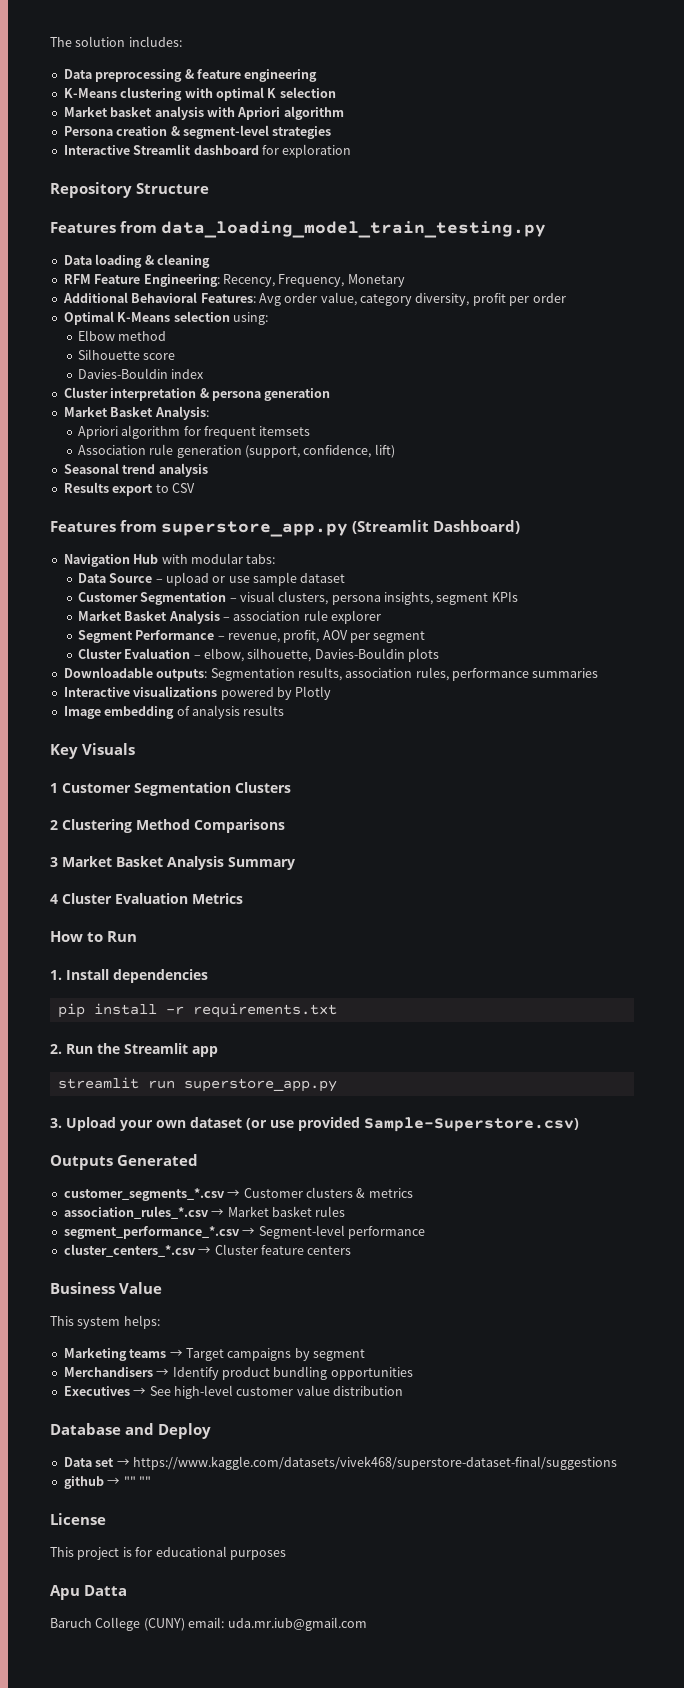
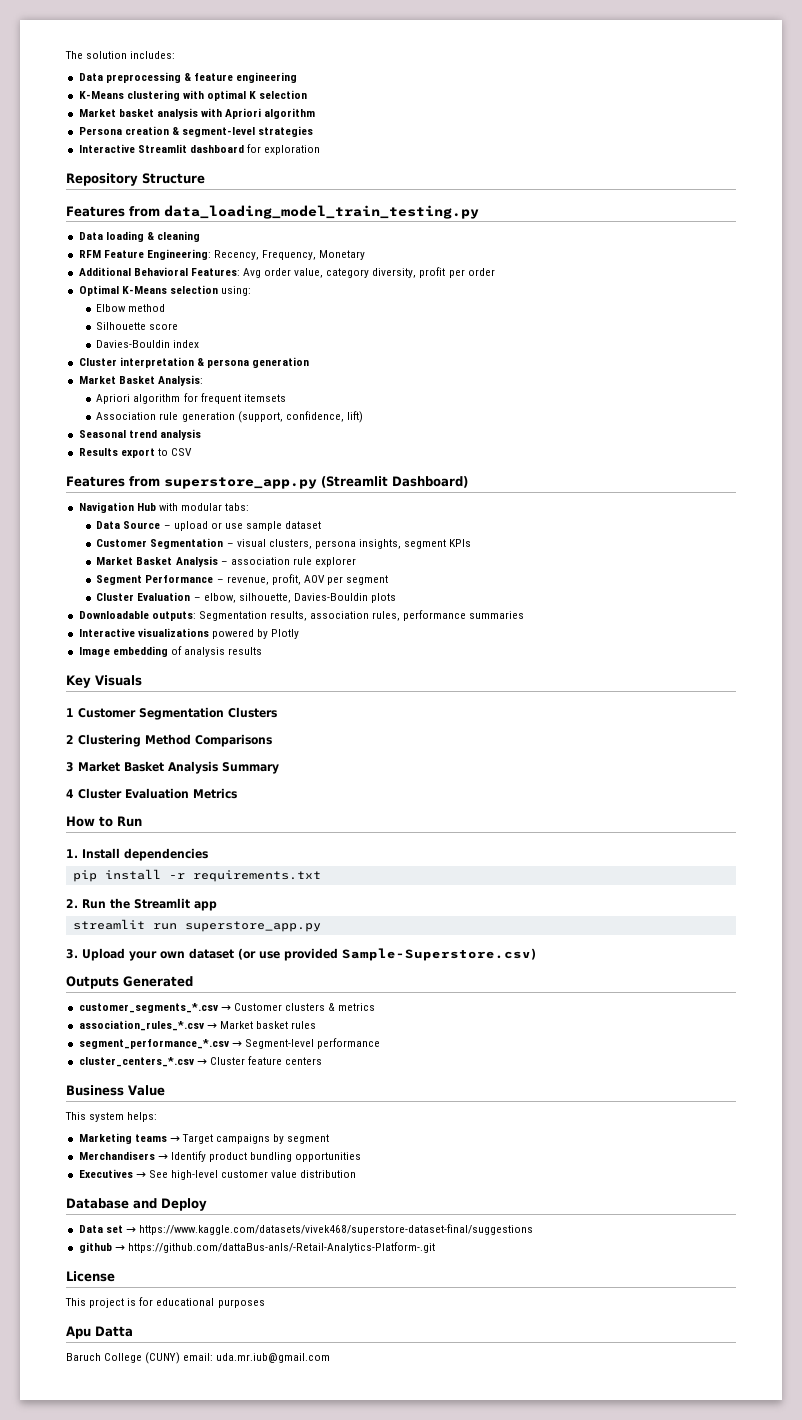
[123,1476,151,1486] "" "" -> [127,1242,435,1253] https://github.com/dattaBus-anls/-Retail-Analytics-Platform-.git

